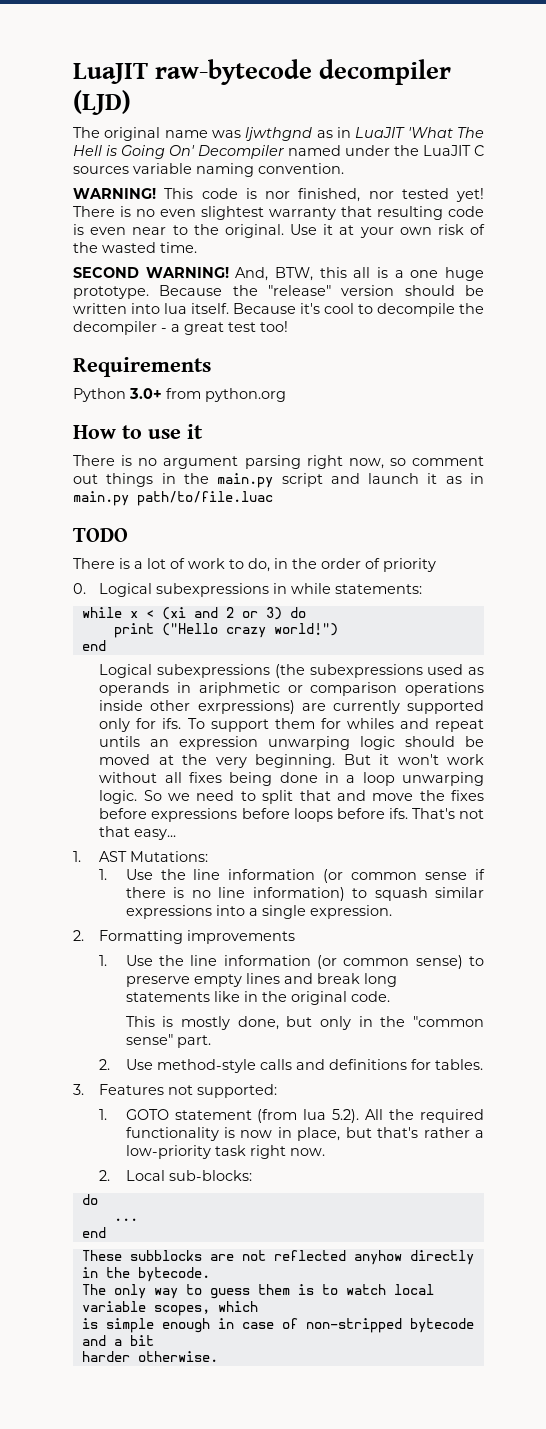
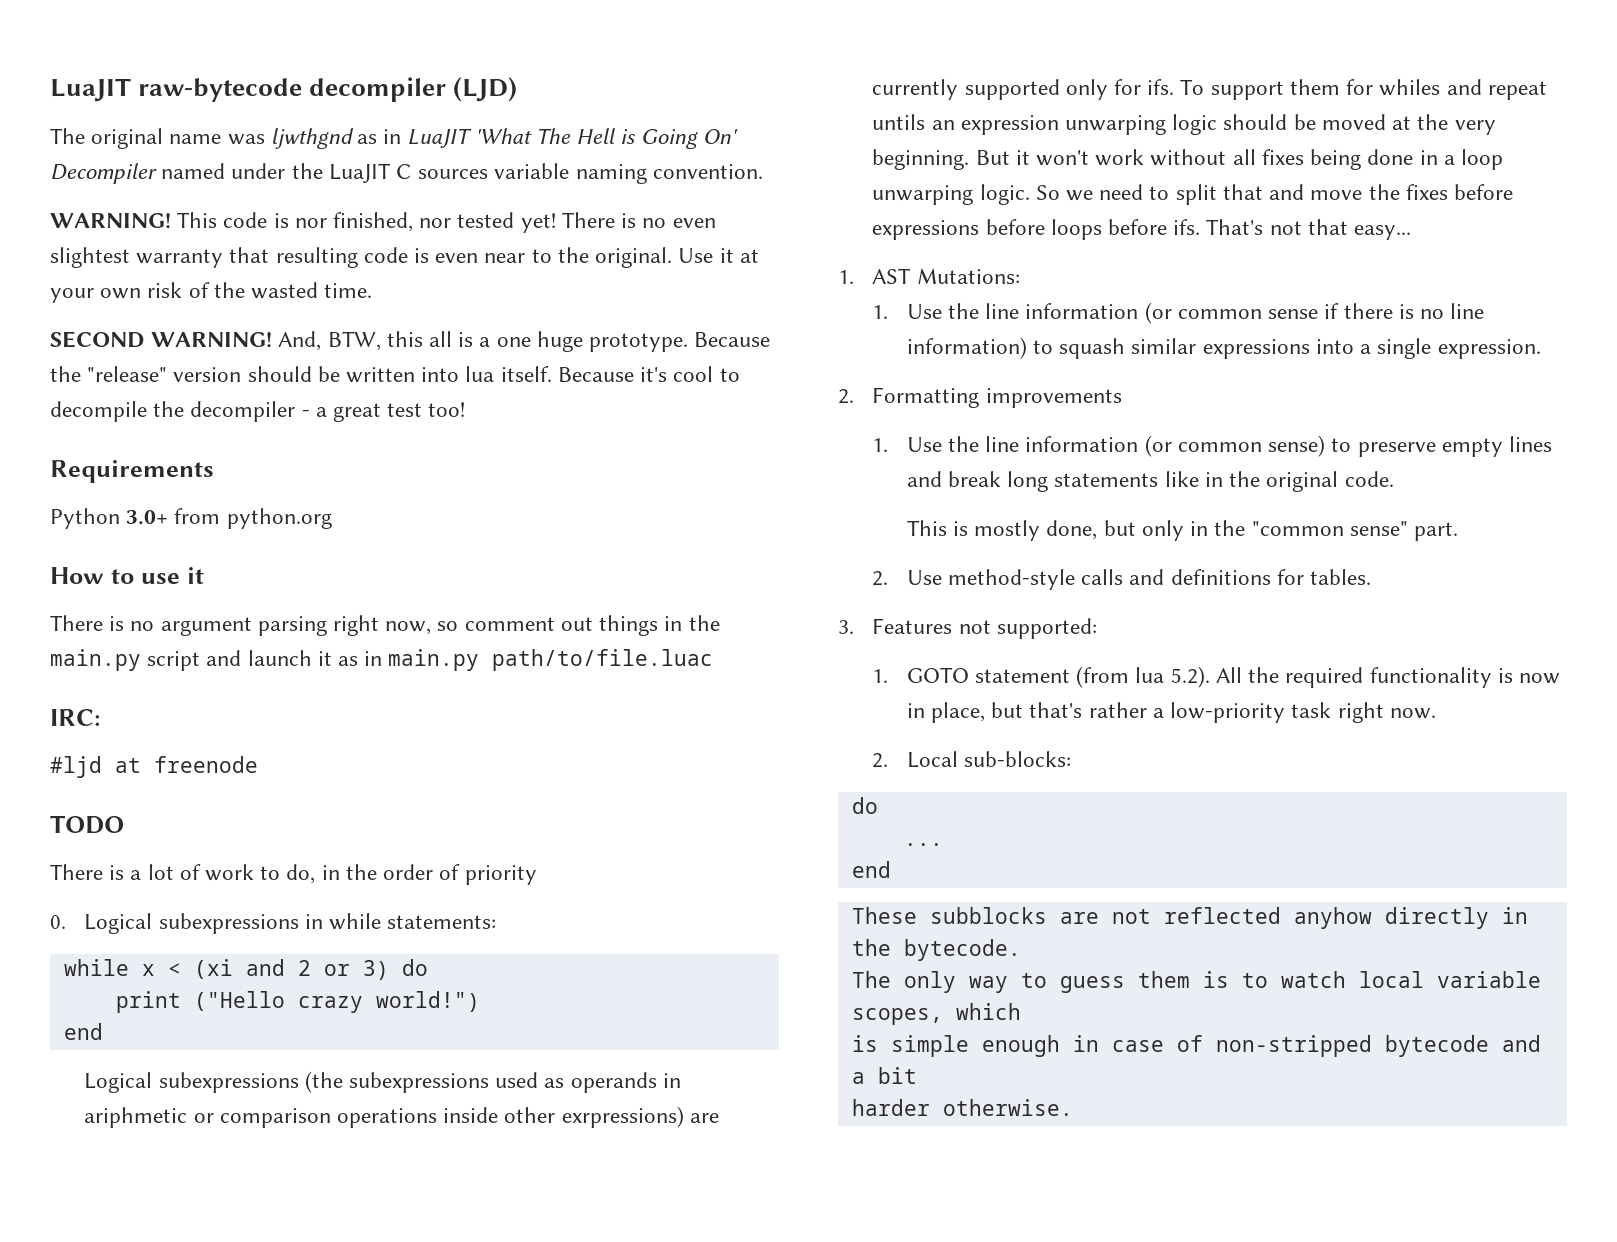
(273, 498) none -> [50,709,100,726] [50,756,258,778] // IRC: // #ljd at freenode

